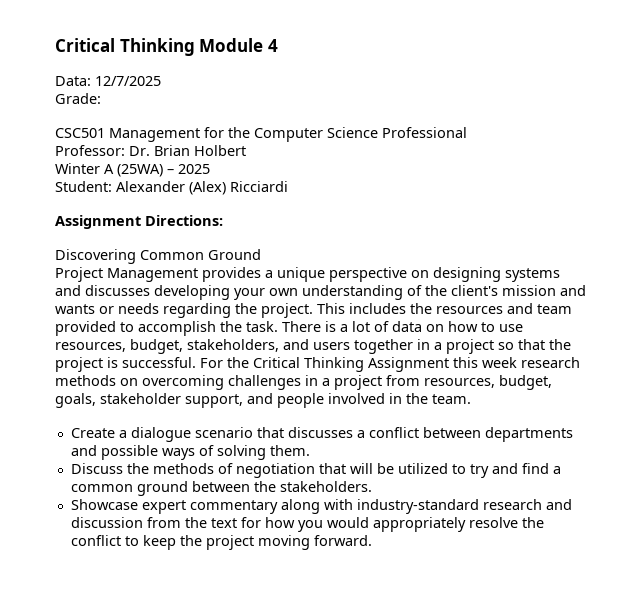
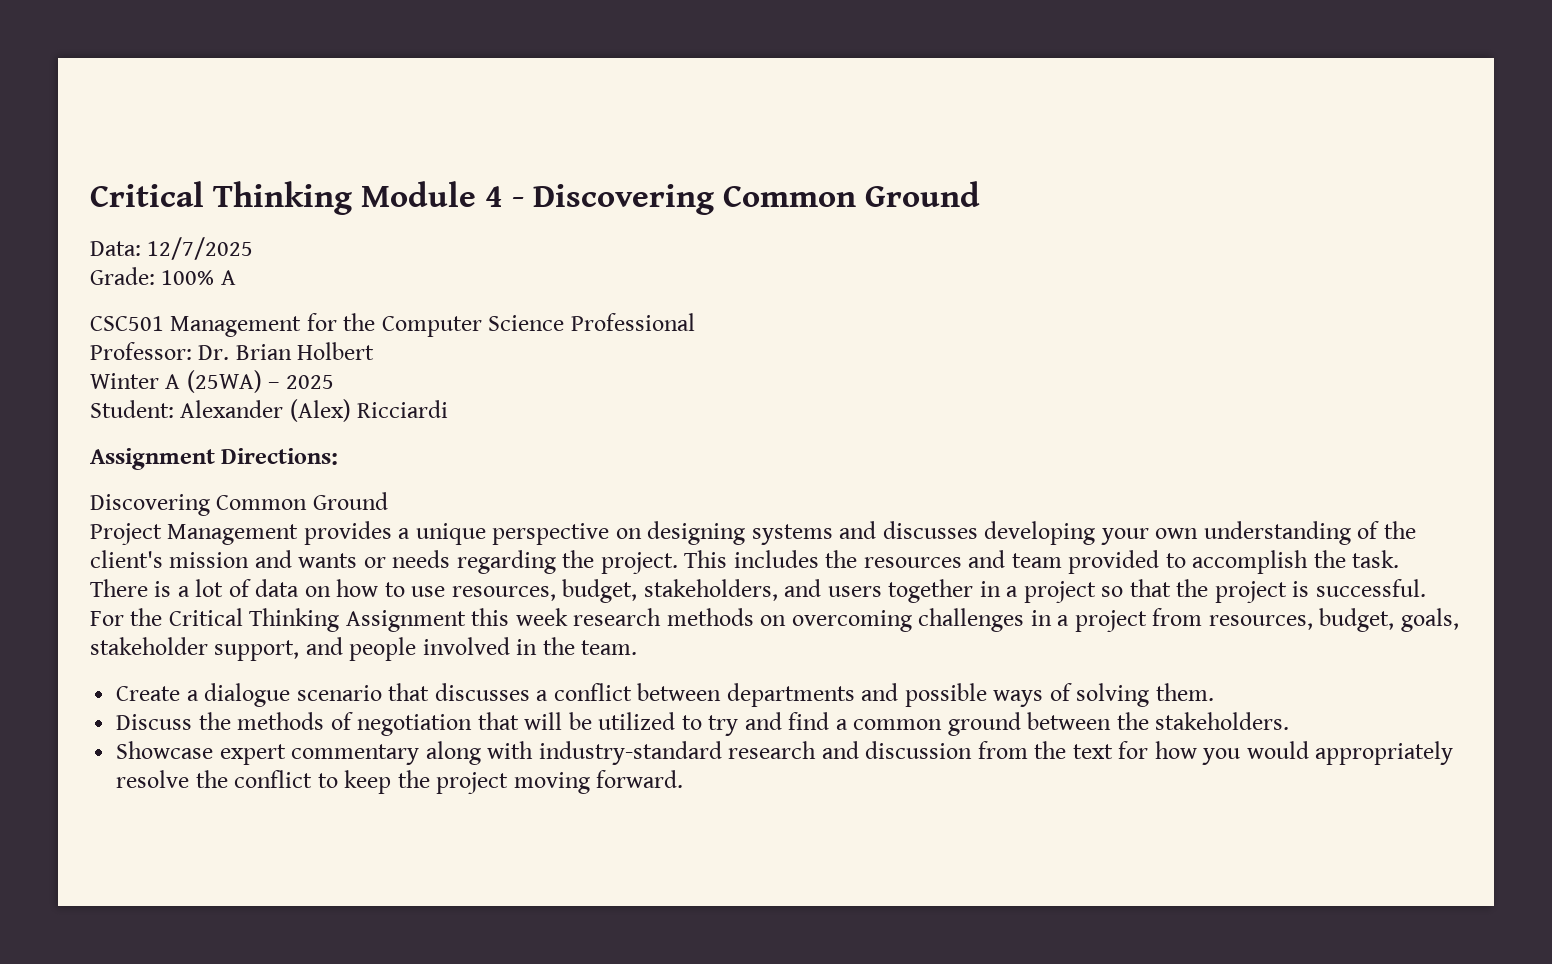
(278, 45) none -> [512,181,981,215] - Discovering Common Ground
(101, 98) none -> [161,270,236,285] 100% A

